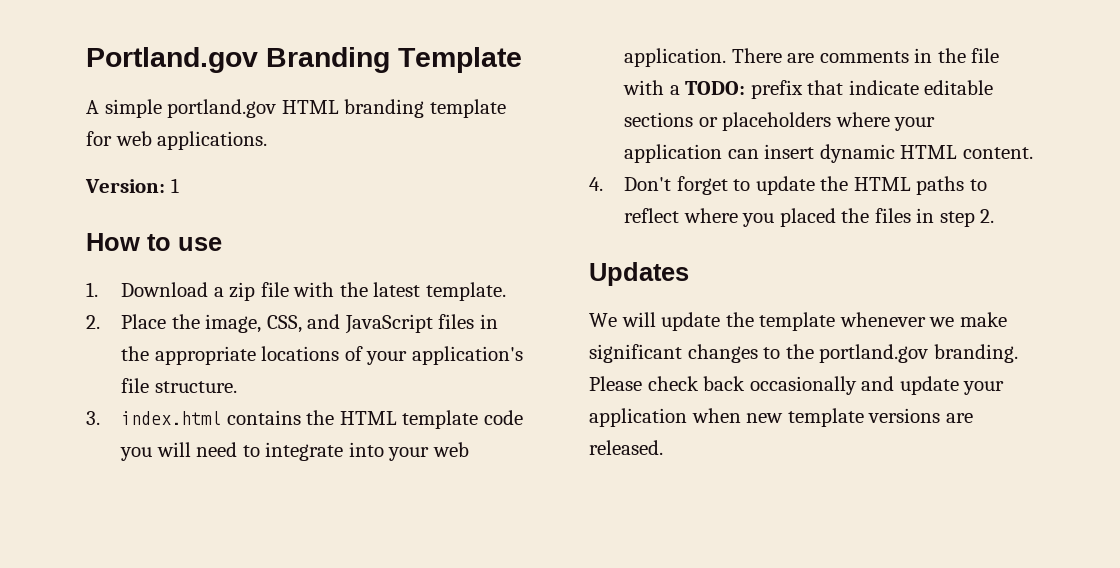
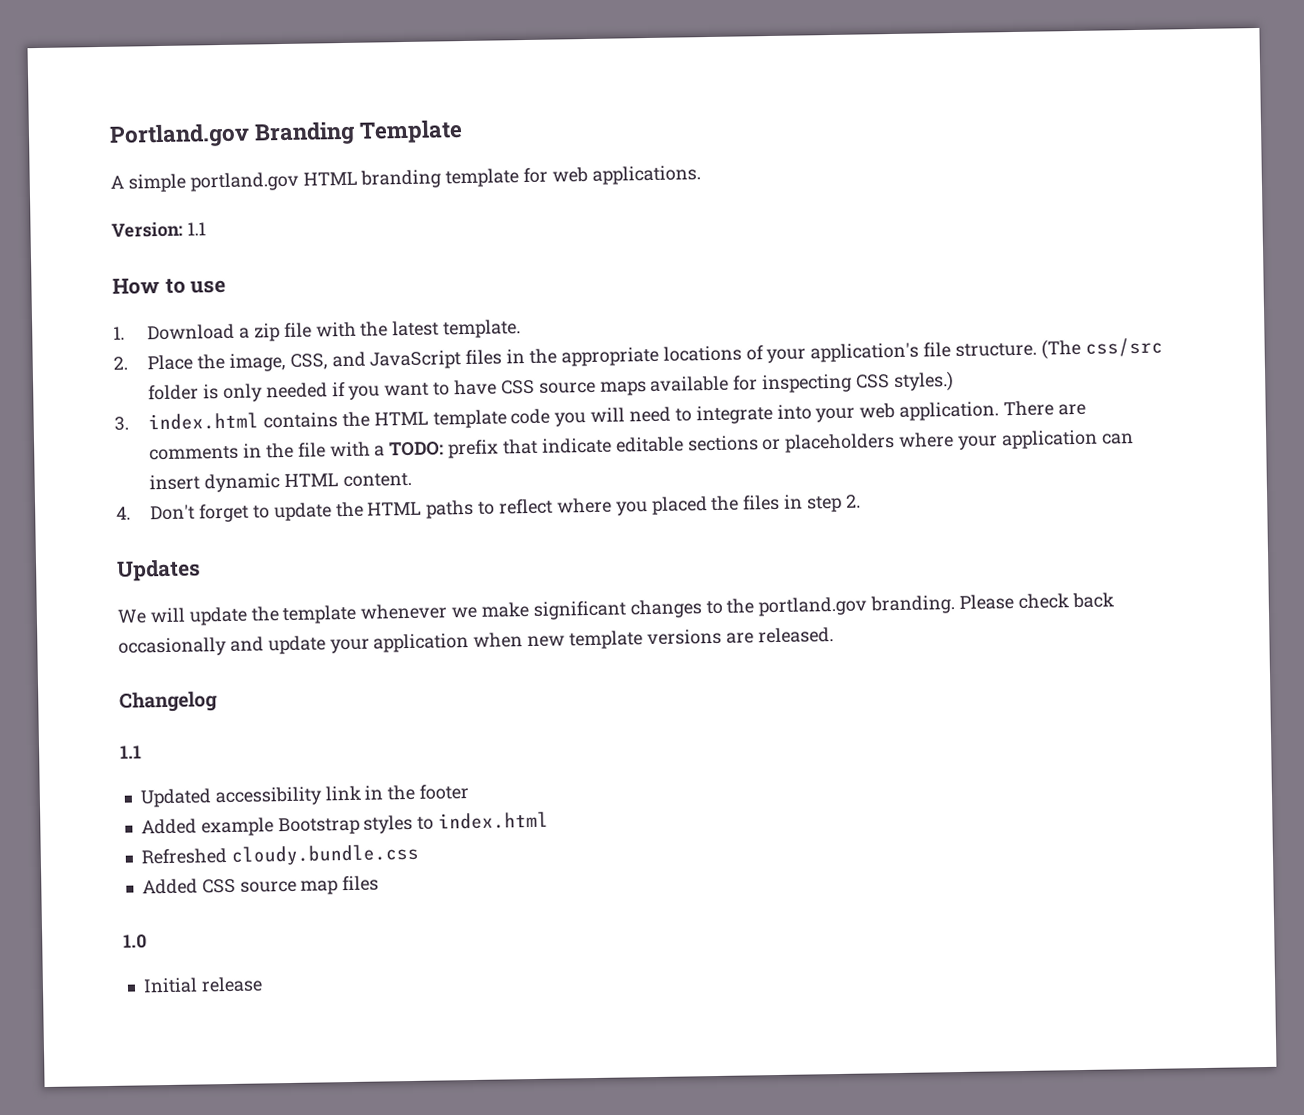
[170,178,179,193] 1 -> [186,222,206,236] 1.1
(237, 387) none -> [1040,337,1163,360] [148,371,954,403] (The css/src folder is only needed if you want to have CSS source maps available for inspecting CSS styles.)
(663, 447) none -> [119,691,218,713] [120,745,142,759] [139,784,470,808] [140,811,550,837] [140,843,419,866] [141,875,380,895] [123,934,147,949] [142,976,263,994] // Changelog // 1.1 // Updated accessibility link in the footer // Added example Bootstrap styles to index.html // Refreshed cloudy.bundle.css // Added CSS source map files // 1.0 // Initial release

